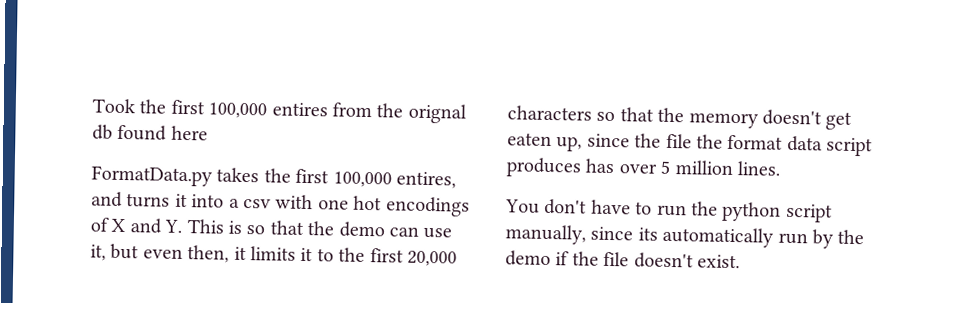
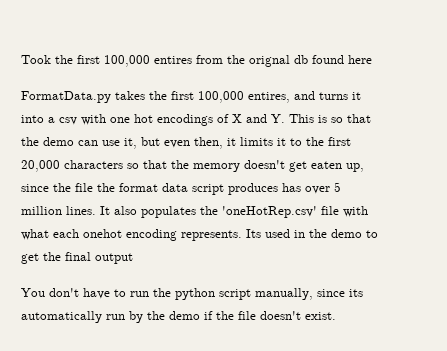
(781, 168) none -> [100,206,368,218] [21,229,378,241] [21,252,133,264] It also populates the 'oneHotRep.csv' file with what each onehot encoding represents. Its used in the demo to get the final output

